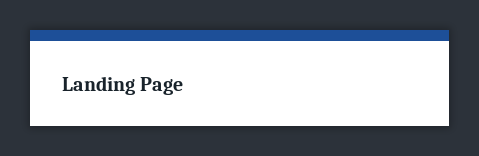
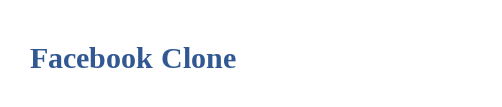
[62,76,184,95] Landing Page -> [30,47,237,68] Facebook Clone

